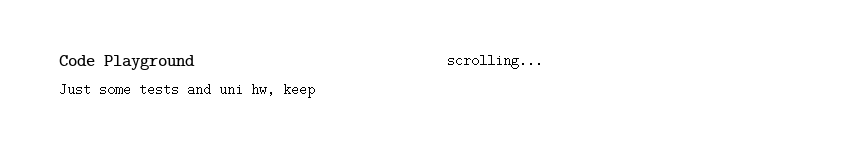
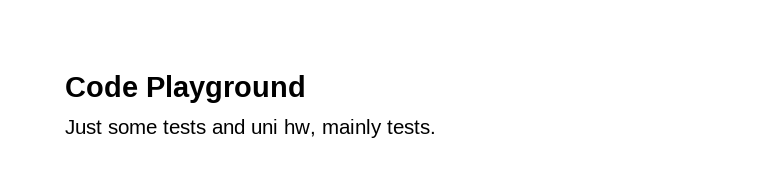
[283,83,315,98] [447,54,543,69] keep scrolling... -> [322,119,436,138] mainly tests.

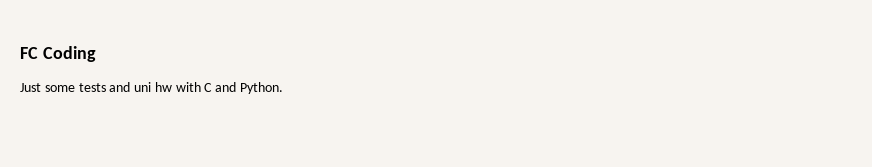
[65,75,306,103] Code Playground -> [20,46,96,62] FC Coding
[284,119,436,138] hw, mainly tests. -> [154,82,284,94] hw with C and Python.

